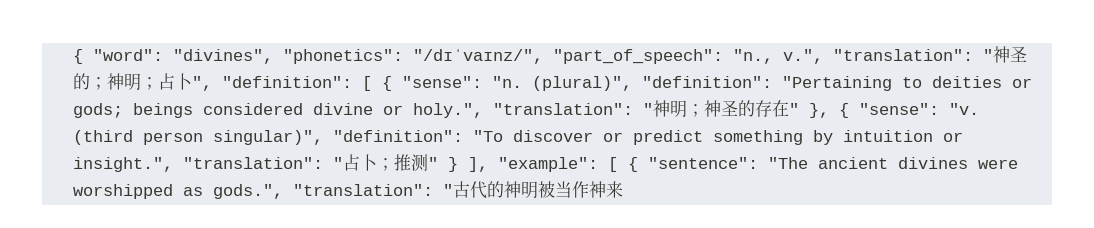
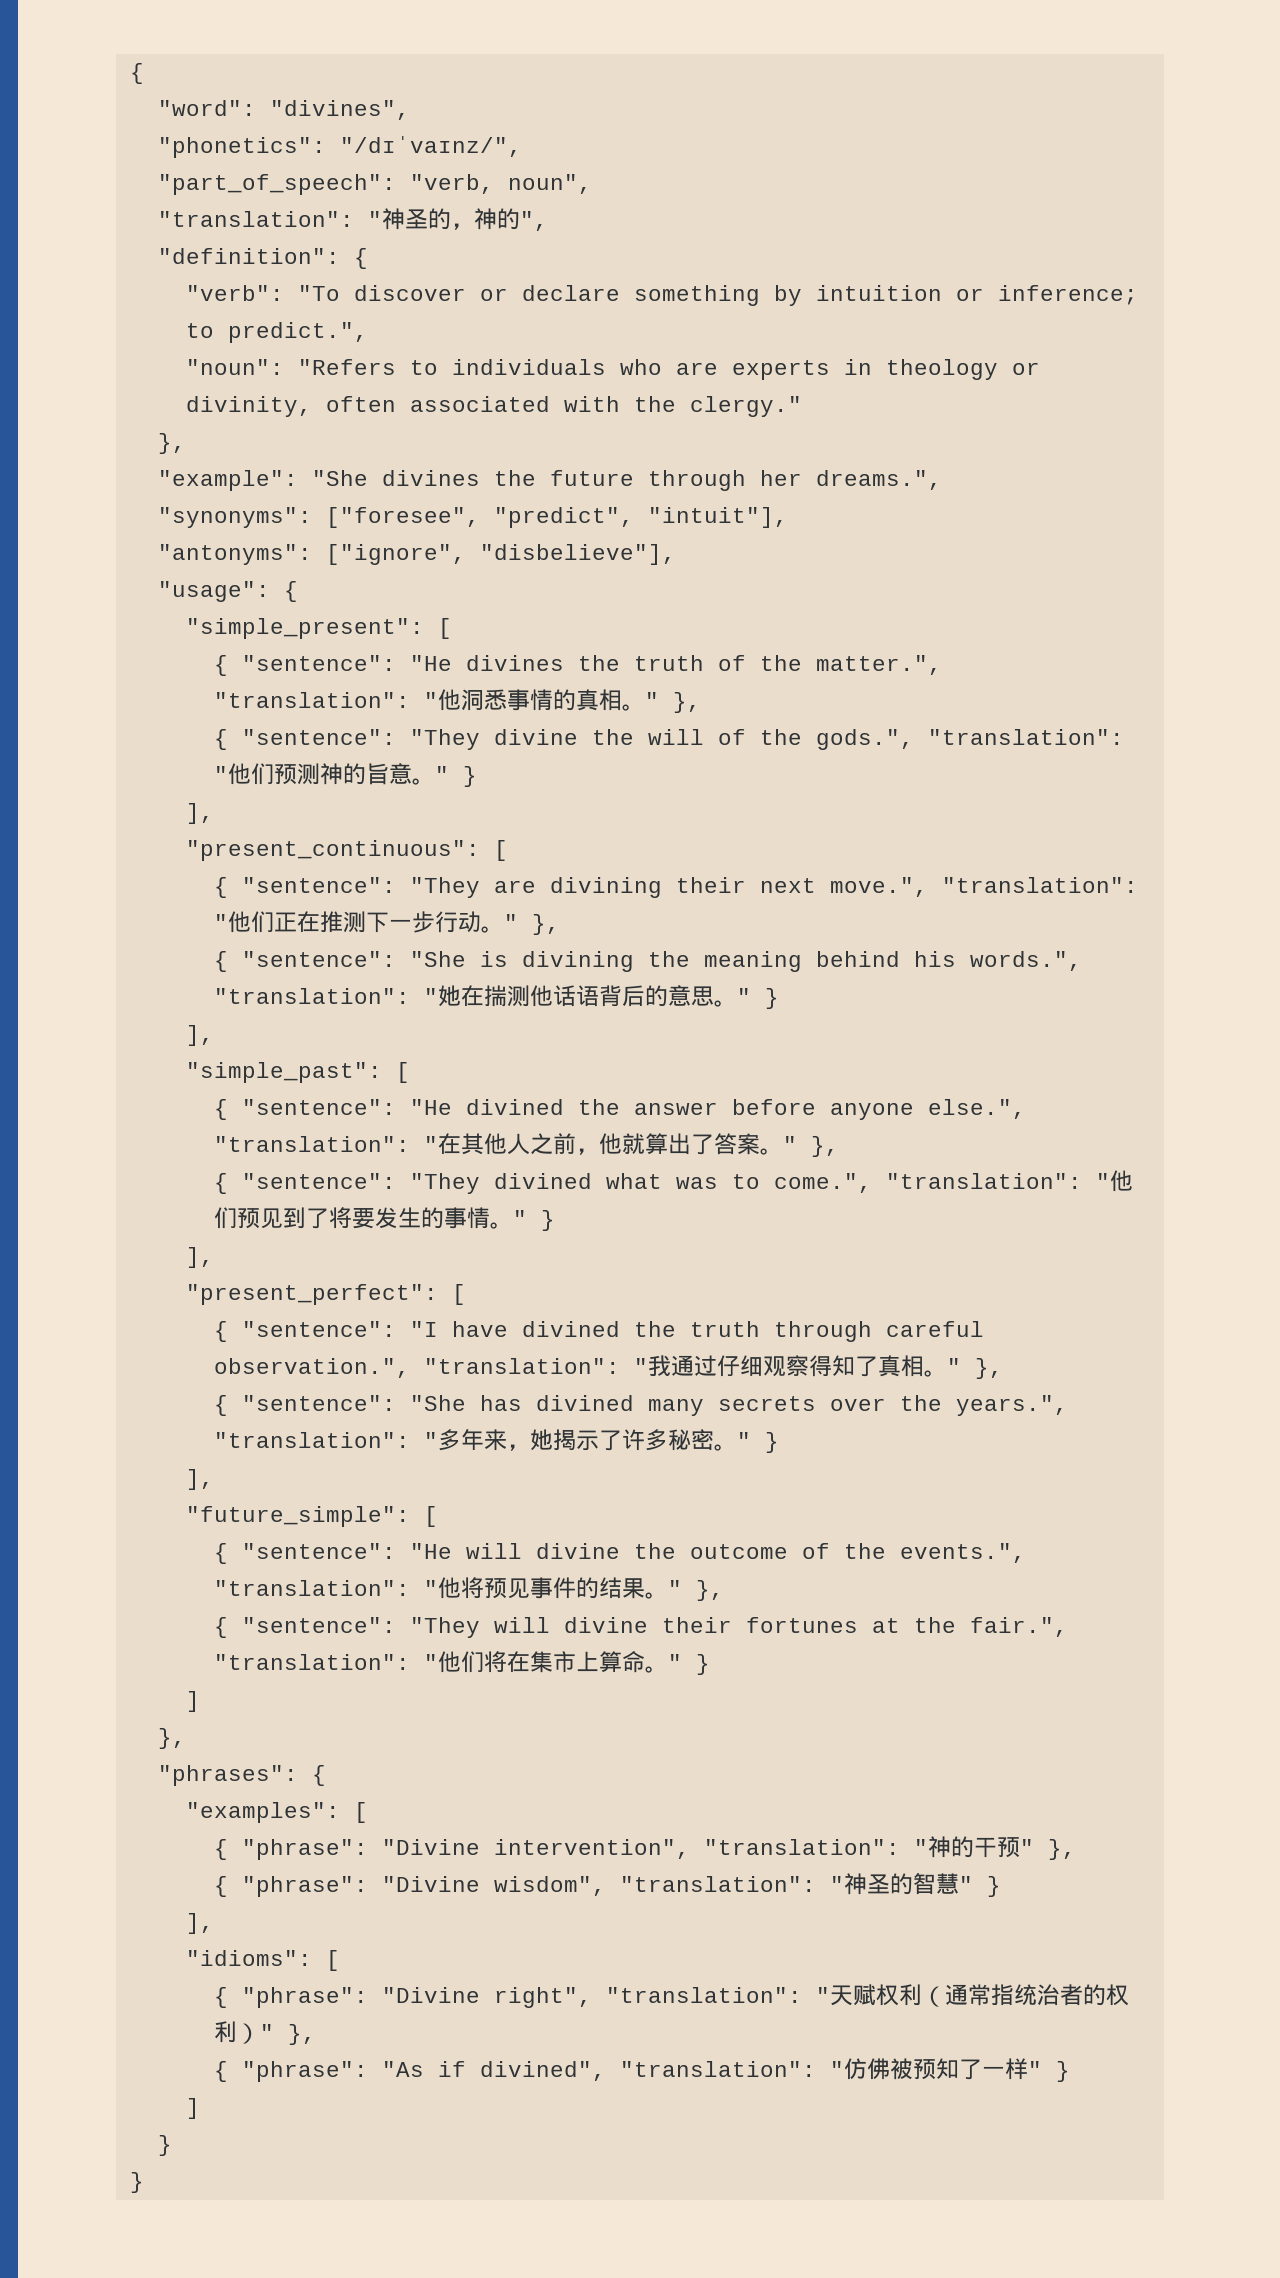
[72,49,83,64] { -> [129,63,144,84] { //
(273, 56) none -> (410, 110) //
[552,46,1027,64] [72,73,192,91] "part_of_speech": "n., v.", "translation": "神圣的；神明；占卜 -> [157,174,592,195] [157,208,520,230] // "part_of_speech": "verb, noun", // "translation": "神圣的，神的
[221,76,1032,91] [72,100,979,118] [72,130,463,145] "definition": [ { "sense": "n. (plural)", "definition": "Pertaining to deities or gods; beings considered divine or holy.", "translation": "神明；神圣的存在" }, { "sense": "v. (third person singular)", "definition": -> [157,248,368,269] [185,285,284,301] // "definition": { // "verb":
[632,130,703,145] predict -> [521,285,620,301] declare
[72,154,1018,172] [72,181,623,199] insight.", "translation": "占卜；推测" } ], "example": [ { "sentence": "The ancient divines were worshipped as gods.", "translation": "古代的神明被当作神来 -> [997,285,1138,305] [185,322,368,343] [185,359,1040,380] [185,396,802,417] [157,433,186,454] [157,470,942,491] [157,507,788,528] [157,544,676,565] [157,581,298,602] [185,618,452,639] [213,655,942,676] [213,689,701,713] [213,729,1124,750] [213,763,477,787] [185,803,214,824] [185,840,508,861] [213,877,1138,898] [213,911,560,935] [213,951,1082,972] [213,985,779,1009] [185,1025,214,1046] [185,1062,410,1083] [213,1099,1026,1120] [213,1133,839,1157] [213,1170,1133,1194] [213,1207,555,1231] [185,1247,214,1268] [185,1284,466,1305] [213,1321,984,1342] [213,1355,1003,1379] [213,1395,1068,1416] [213,1429,779,1453] [185,1469,214,1490] [185,1506,438,1527] [213,1543,1026,1564] [213,1577,724,1601] [213,1617,1068,1638] [213,1651,710,1675] [185,1691,200,1712] [157,1728,186,1749] [157,1765,326,1786] [185,1802,368,1823] [213,1836,1076,1860] [213,1873,1001,1897] [185,1913,214,1934] [185,1950,340,1971] [213,1984,1129,2008] [213,2021,316,2045] [213,2058,1070,2082] [185,2098,200,2119] [157,2135,172,2156] [129,2172,144,2193] inference; to predict.", // "noun": "Refers to individuals who are experts in theology or divinity, often associated with the clergy." // }, // "example": "She divines the future through her dreams.", // "synonyms": ["foresee", "predict", "intuit"], // "antonyms": ["ignore", "disbelieve"], // "usage": { // "simple_present": [ // { "sentence": "He divines the truth of the matter.", "translation": "他洞悉事情的真相。" }, // { "sentence": "They divine the will of the gods.", "translation": "他们预测神的旨意。" } // ], // "present_continuous": [ // { "sentence": "They are divining their next move.", "translation": "他们正在推测下一步行动。" }, // { "sentence": "She is divining the meaning behind his words.", "translation": "她在揣测他话语背后的意思。" } // ], // "simple_past": [ // { "sentence": "He divined the answer before anyone else.", "translation": "在其他人之前，他就算出了答案。" }, // { "sentence": "They divined what was to come.", "translation": "他们预见到了将要发生的事情。" } // ], // "present_perfect": [ // { "sentence": "I have divined the truth through careful observation.", "translation": "我通过仔细观察得知了真相。" }, // { "sentence": "She has divined many secrets over the years.", "translation": "多年来，她揭示了许多秘密。" } // ], // "future_simple": [ // { "sentence": "He will divine the outcome of the events.", "translation": "他将预见事件的结果。" }, // { "sentence": "They will divine their fortunes at the fair.", "translation": "他们将在集市上算命。" } // ] // }, // "phrases": { // "examples": [ // { "phrase": "Divine intervention", "translation": "神的干预" }, // { "phrase": "Divine wisdom", "translation": "神圣的智慧" } // ], // "idioms": [ // { "phrase": "Divine right", "translation": "天赋权利（通常指统治者的权利）" }, // { "phrase": "As if divined", "translation": "仿佛被预知了一样" } // ] // } // }

